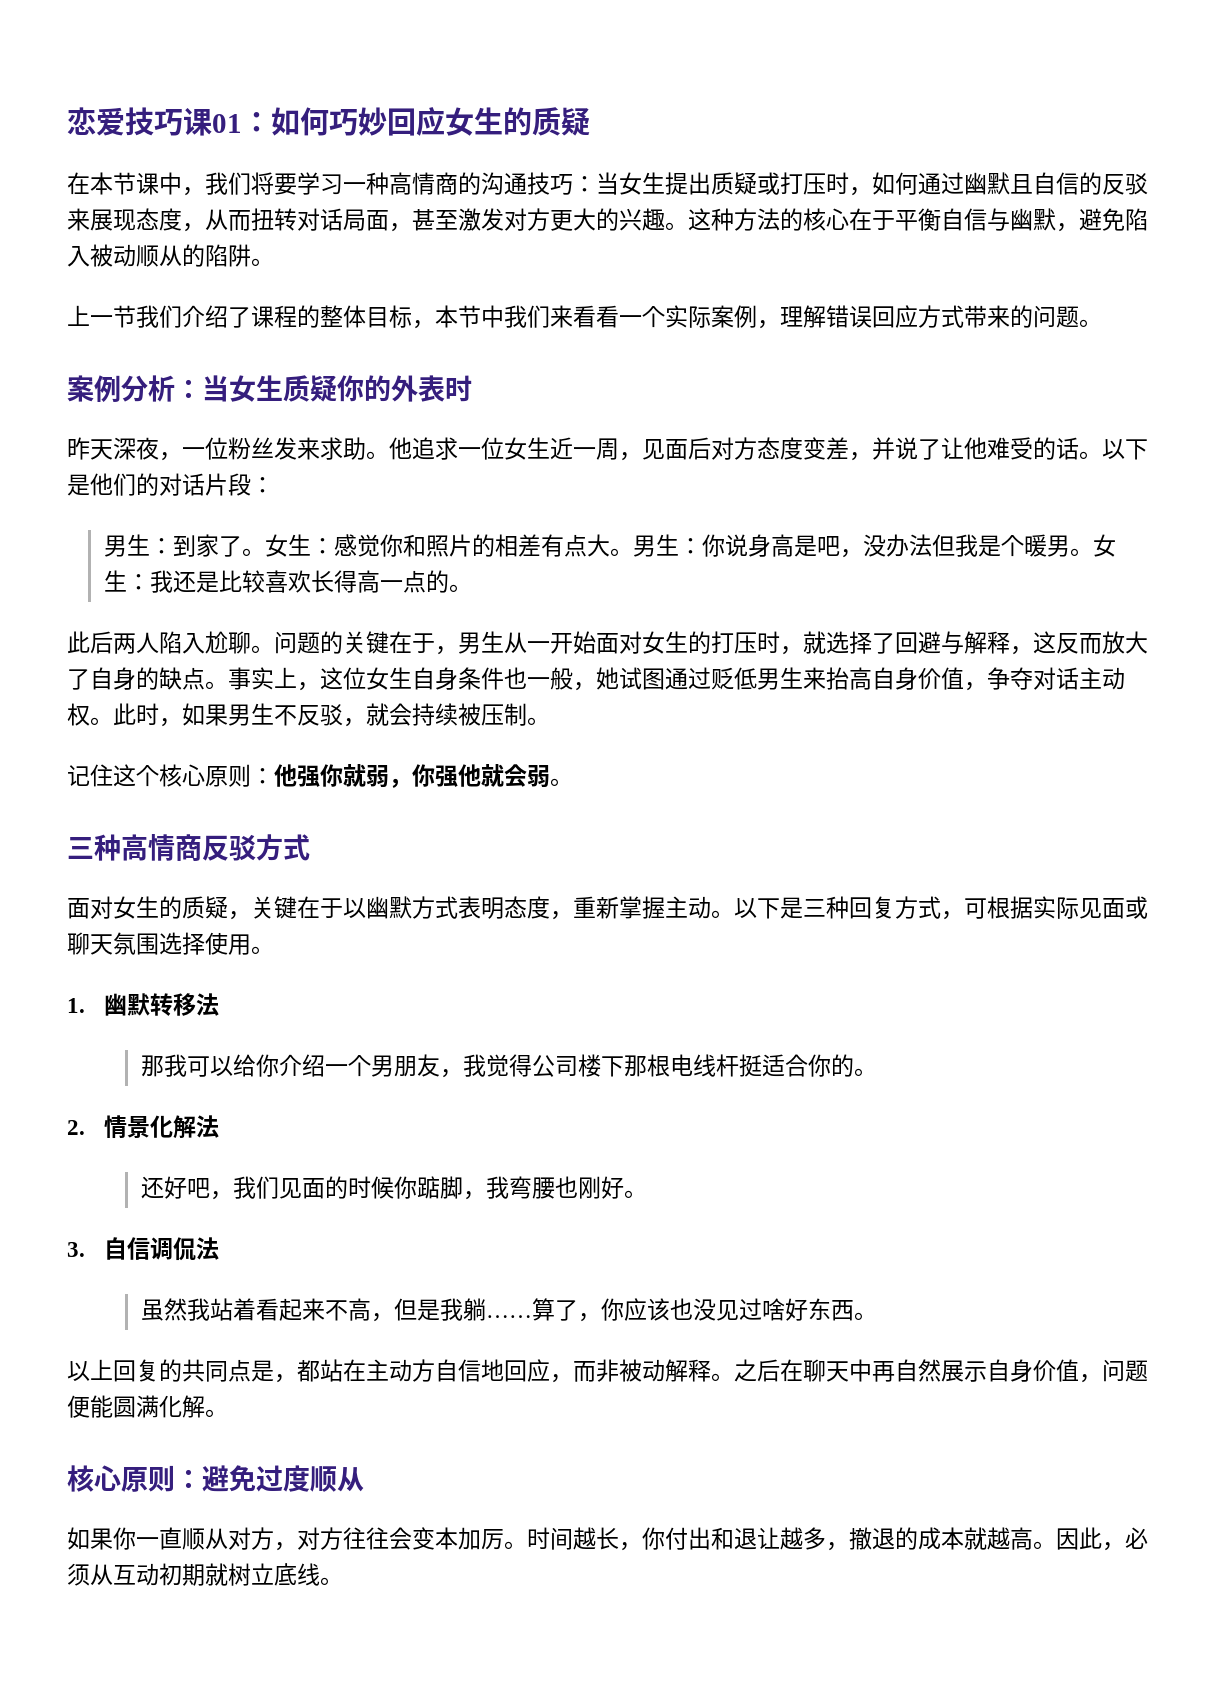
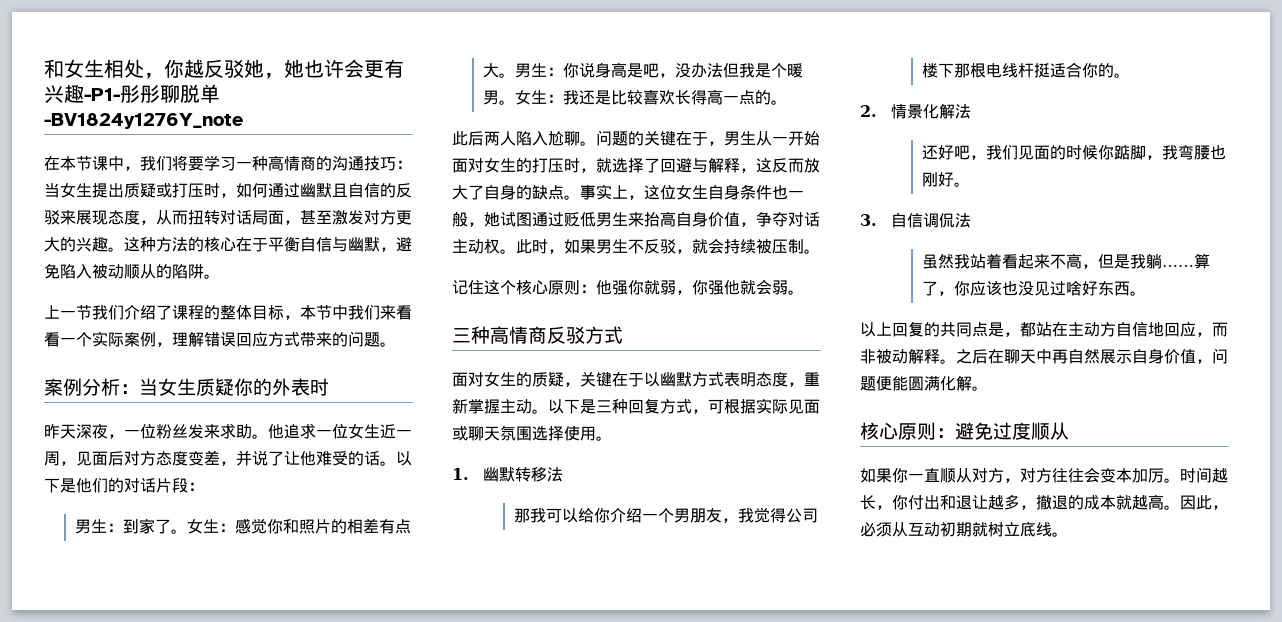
[67,107,590,136] 恋爱技巧课01：如何巧妙回应女生的质疑 -> [44,59,404,79] [44,84,220,103] [44,113,243,129] 和女生相处，你越反驳她，她也许会更有兴趣-P1-彤彤聊脱单-BV1824y1276Y_note

